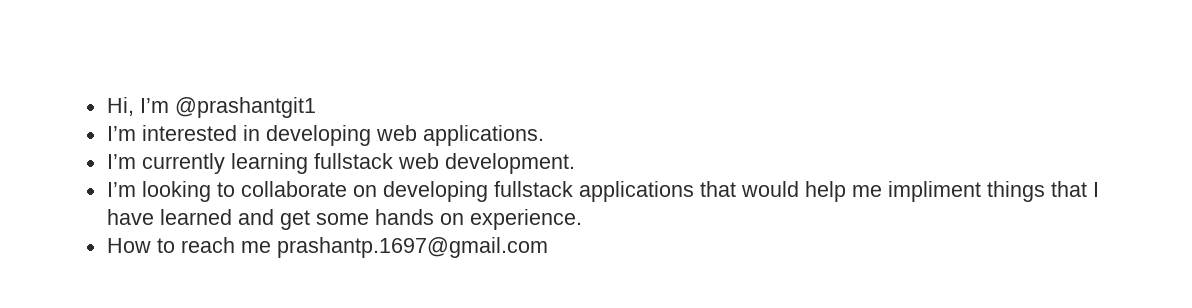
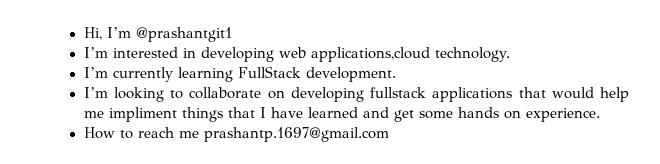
[422,125,544,146] applications. -> [310,47,511,62] applications,cloud technology.
[313,153,439,169] fullstack web -> [237,66,301,78] FullStack

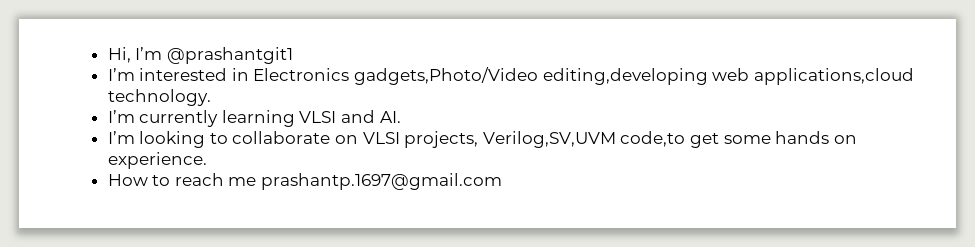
[200,47,274,62] developing -> [253,67,708,85] Electronics gadgets,Photo/Video editing,developing
[237,66,396,82] FullStack development. -> [299,110,401,123] VLSI and AI.
[290,87,629,102] [83,107,389,122] developing fullstack applications that would help me impliment things that I have learned and -> [362,131,686,148] VLSI projects, Verilog,SV,UVM code,to

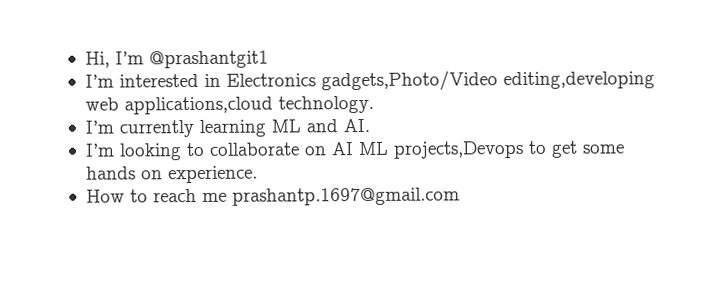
[299,111,337,123] VLSI -> [270,119,301,133] ML
[362,131,686,148] VLSI projects, Verilog,SV,UVM code,to -> [330,140,547,159] AI ML projects,Devops to

